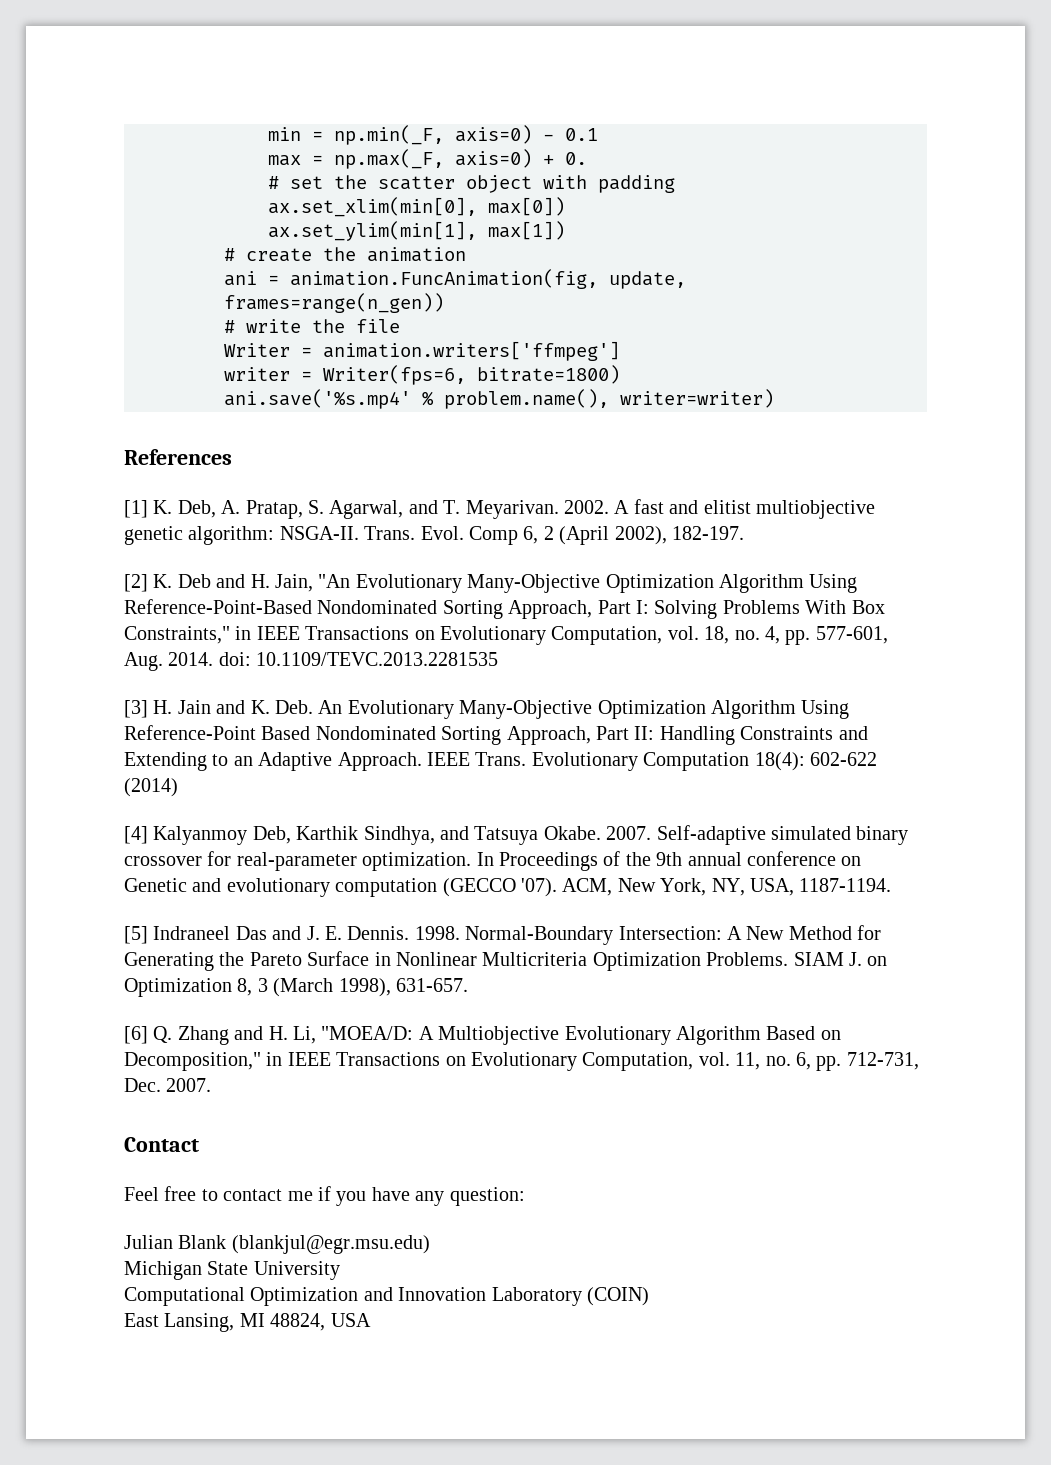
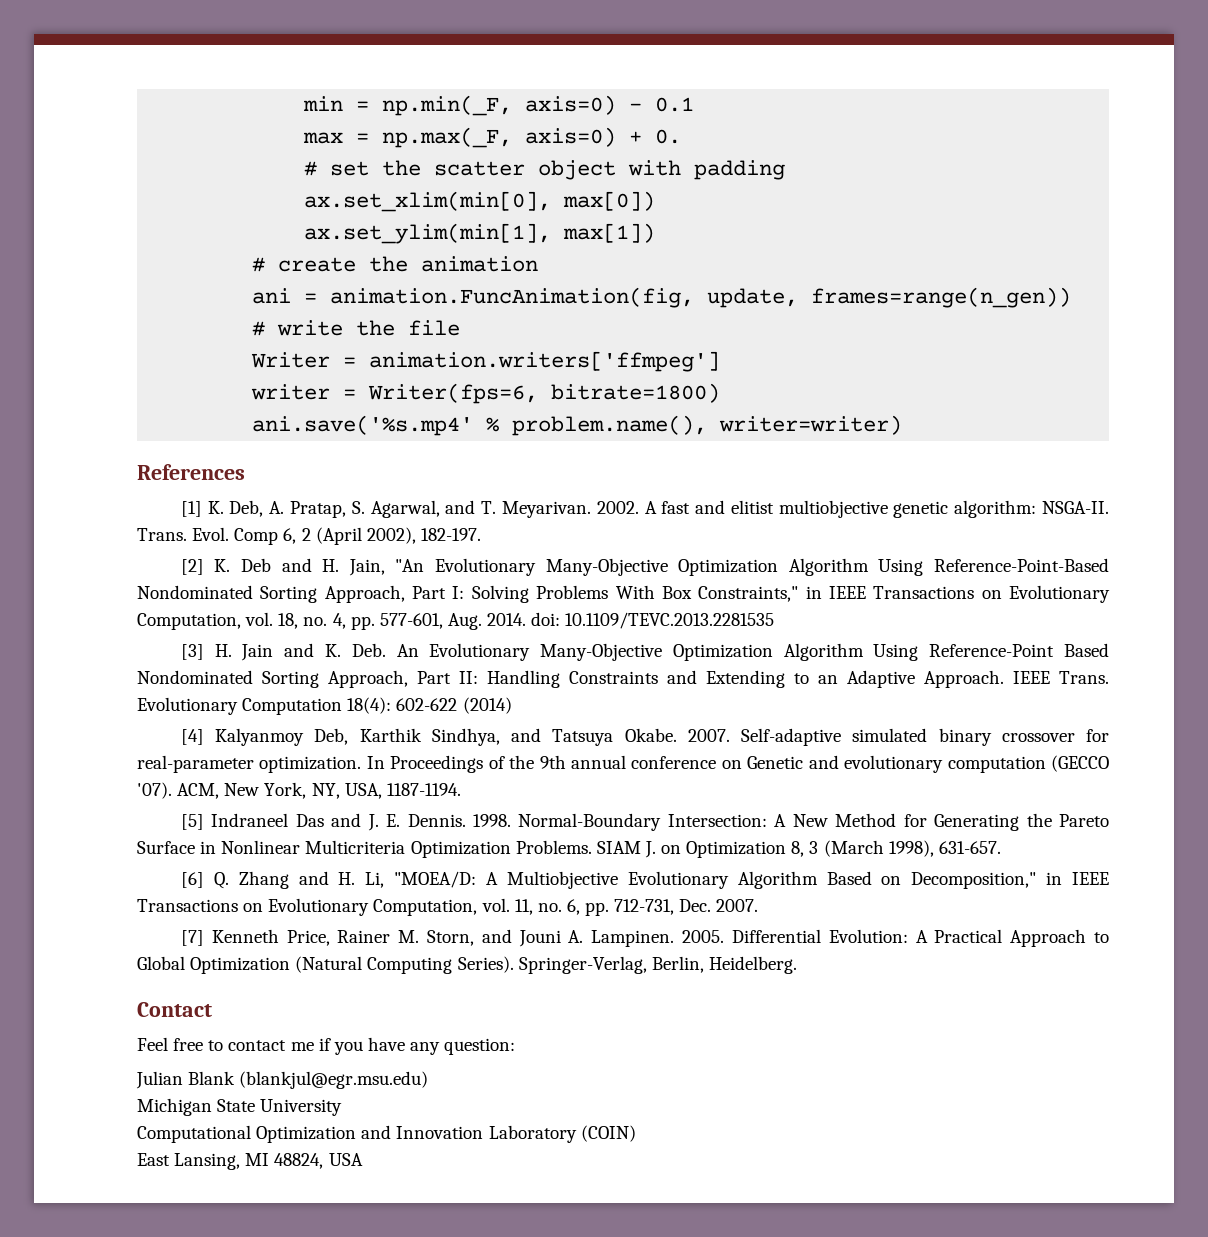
(212, 1085) none -> [180,929,1109,947] [137,956,797,974] // [7] Kenneth Price, Rainer M. Storn, and Jouni A. Lampinen. 2005. Differential Evolution: A Practical Approach to Global Optimization (Natural Computing Series). Springer-Verlag, Berlin, Heidelberg.

